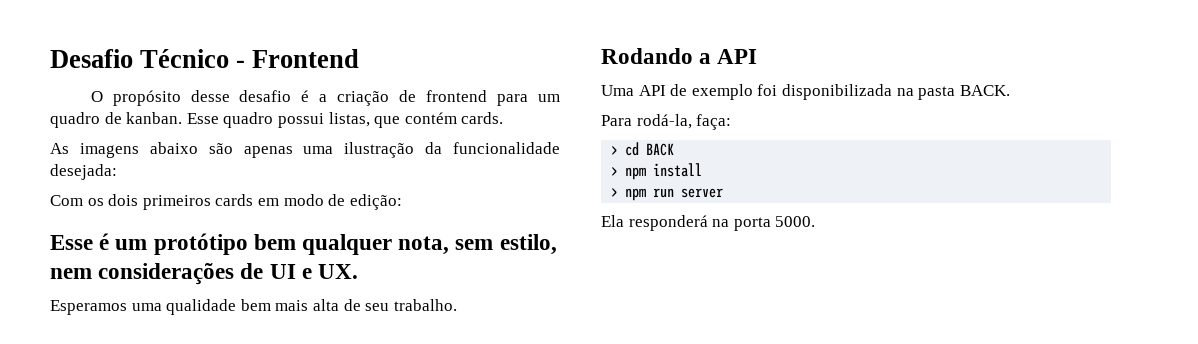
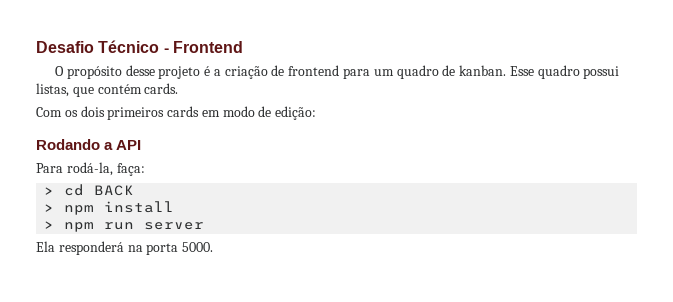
[239,90,292,102] desafio -> [158,66,201,79] projeto
[50,142,560,158] [50,164,117,180] // As imagens abaixo são apenas uma ilustração da funcionalidade desejada: -> (179, 88) none
[50,233,557,255] [50,263,359,285] [50,299,457,315] [601,48,758,64] [601,84,1010,100] Esse é um protótipo bem qualquer nota, sem estilo, nem considerações de UI e UX. // Esperamos uma qualidade bem mais alta de seu trabalho. // Rodando a API // Uma API de exemplo foi disponibilizada na pasta BACK. -> [36,139,142,150] Rodando a API

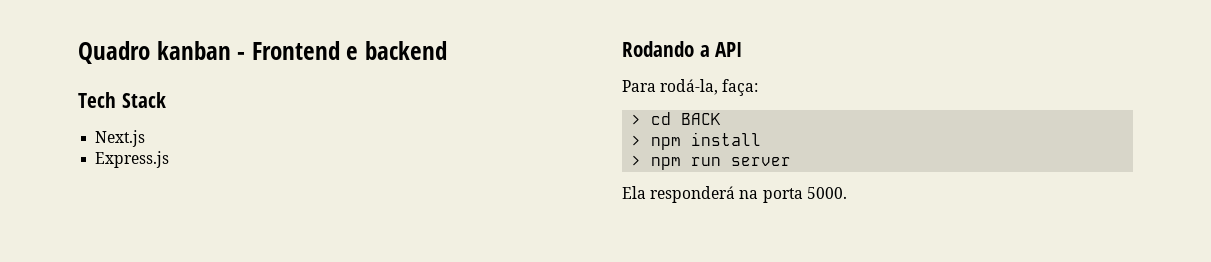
[36,40,160,53] Desafio Técnico -> [78,41,231,64] Quadro kanban
[54,65,620,79] [36,83,179,97] [36,106,317,120] // O propósito desse projeto é a criação de frontend para um quadro de kanban. Esse quadro possui listas, que contém cards. // Com os dois primeiros cards em modo de edição: -> [346,41,448,60] [78,92,166,108] [95,130,146,147] [95,151,170,168] e backend // Tech Stack // Next.js // Express.js

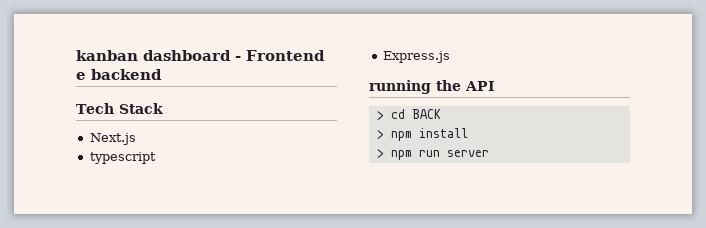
[78,41,231,64] Quadro kanban -> [76,50,231,61] kanban dashboard
(146, 138) none -> [89,152,156,164] // typescript
[622,41,710,57] Rodando a -> [369,80,461,94] running the
[622,79,759,96] // Para rodá-la, faça: -> (495, 86) none
[622,186,847,203] // Ela responderá na porta 5000. -> (489, 153) none

